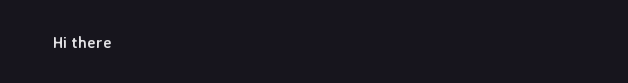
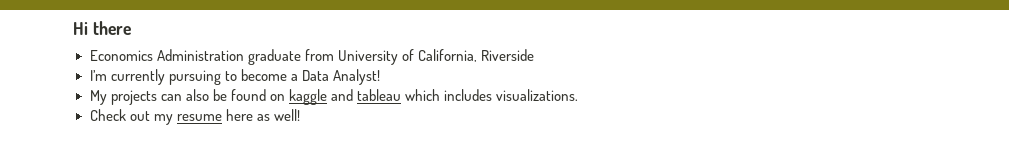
(113, 42) none -> [89,49,534,65] [89,69,380,85] [89,89,579,105] [89,109,300,125] // Economics Administration graduate from University of California, Riverside // I’m currently pursuing to become a Data Analyst! // My projects can also be found on kaggle and tableau which includes visualizations. // Check out my resume here as well!

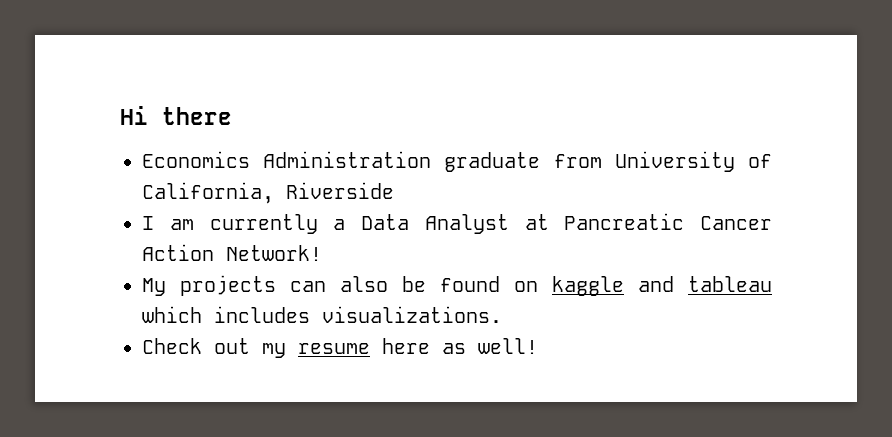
[89,69,380,85] I’m currently pursuing to become a Data Analyst! -> [142,213,772,234] [142,244,322,261] I am currently a Data Analyst at Pancreatic Cancer Action Network!

